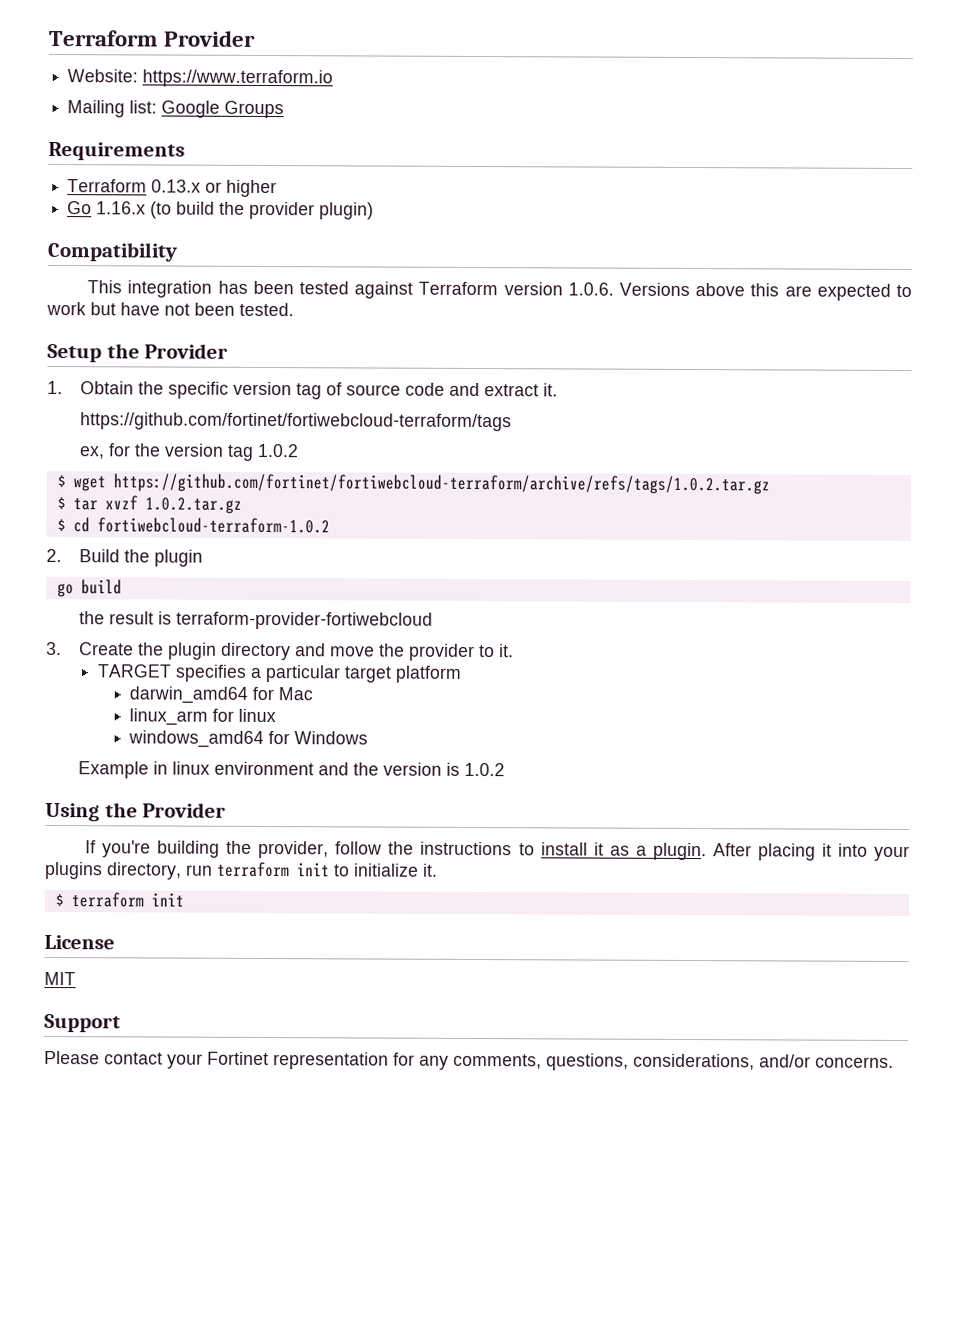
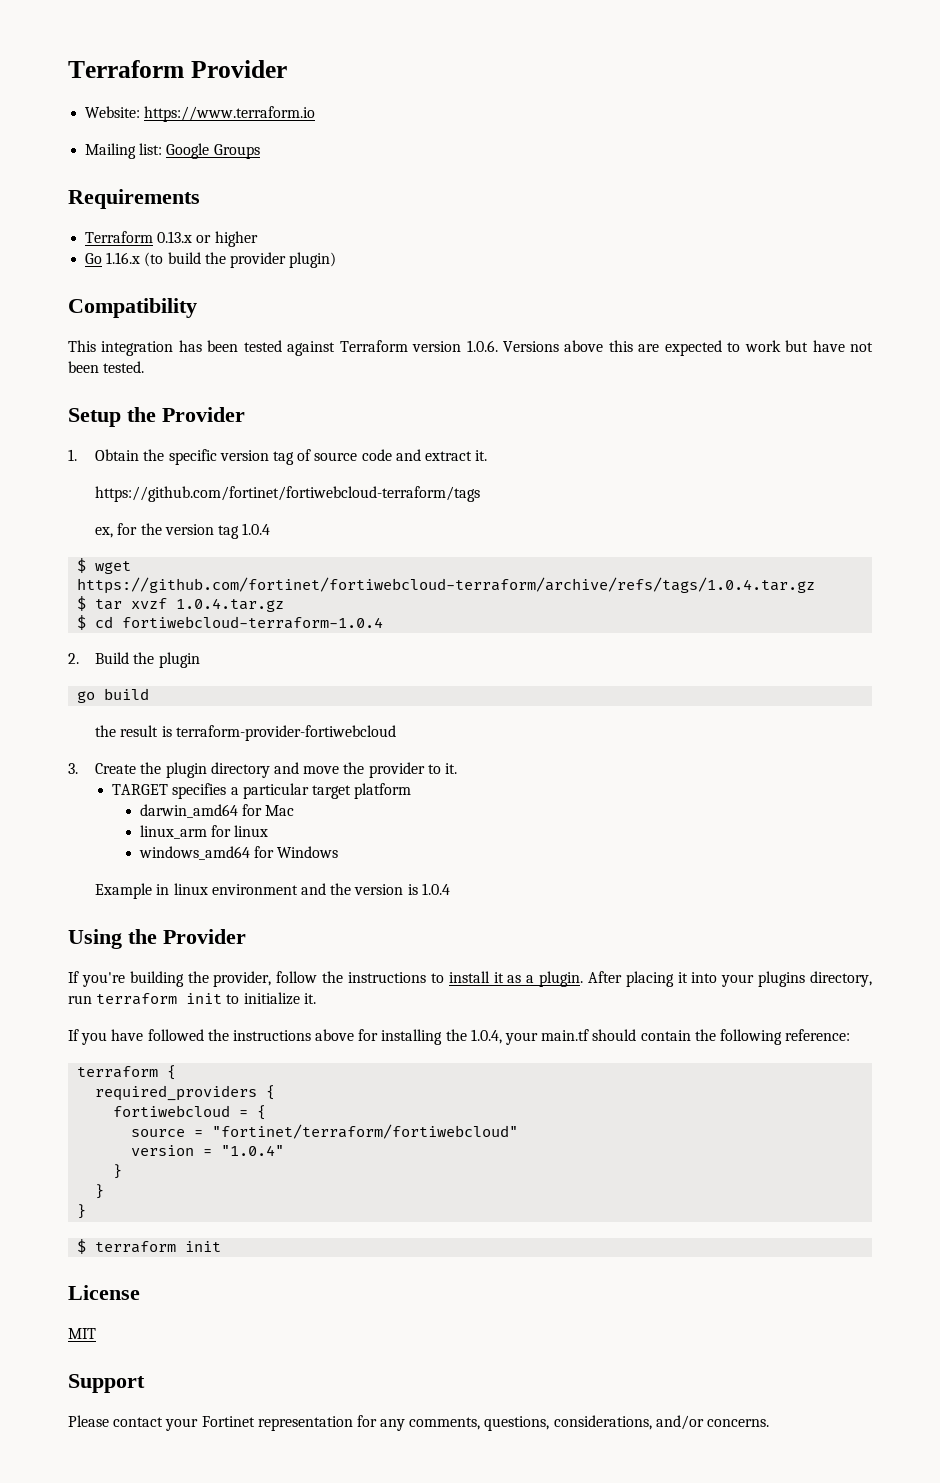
[257,443,299,458] 1.0.2 -> [242,523,271,535] 1.0.4
[112,473,770,495] https://github.com/fortinet/fortiwebcloud-terraform/archive/refs/tags/1.0.2.tar.gz -> [77,577,816,594] https://github.com/fortinet/fortiwebcloud-terraform/archive/refs/tags/1.0.4.tar.gz
[144,497,242,514] 1.0.2.tar.gz -> [176,598,285,612] 1.0.4.tar.gz
[96,517,330,534] fortiwebcloud-terraform-1.0.2 -> [122,616,384,629] fortiwebcloud-terraform-1.0.4
[463,762,505,777] 1.0.2 -> [421,883,450,895] 1.0.4
(438, 870) none -> [68,1029,851,1045] [77,1065,177,1080] [95,1085,276,1101] [113,1105,267,1120] [131,1124,519,1139] [131,1145,285,1156] [113,1164,123,1179] [95,1184,105,1199] [77,1204,87,1219] // If you have followed the instructions above for installing the 1.0.4, your main.tf should contain the following reference: // terraform { // required_providers { // fortiwebcloud = { // source = "fortinet/terraform/fortiwebcloud" // version = "1.0.4" // } // } // }

